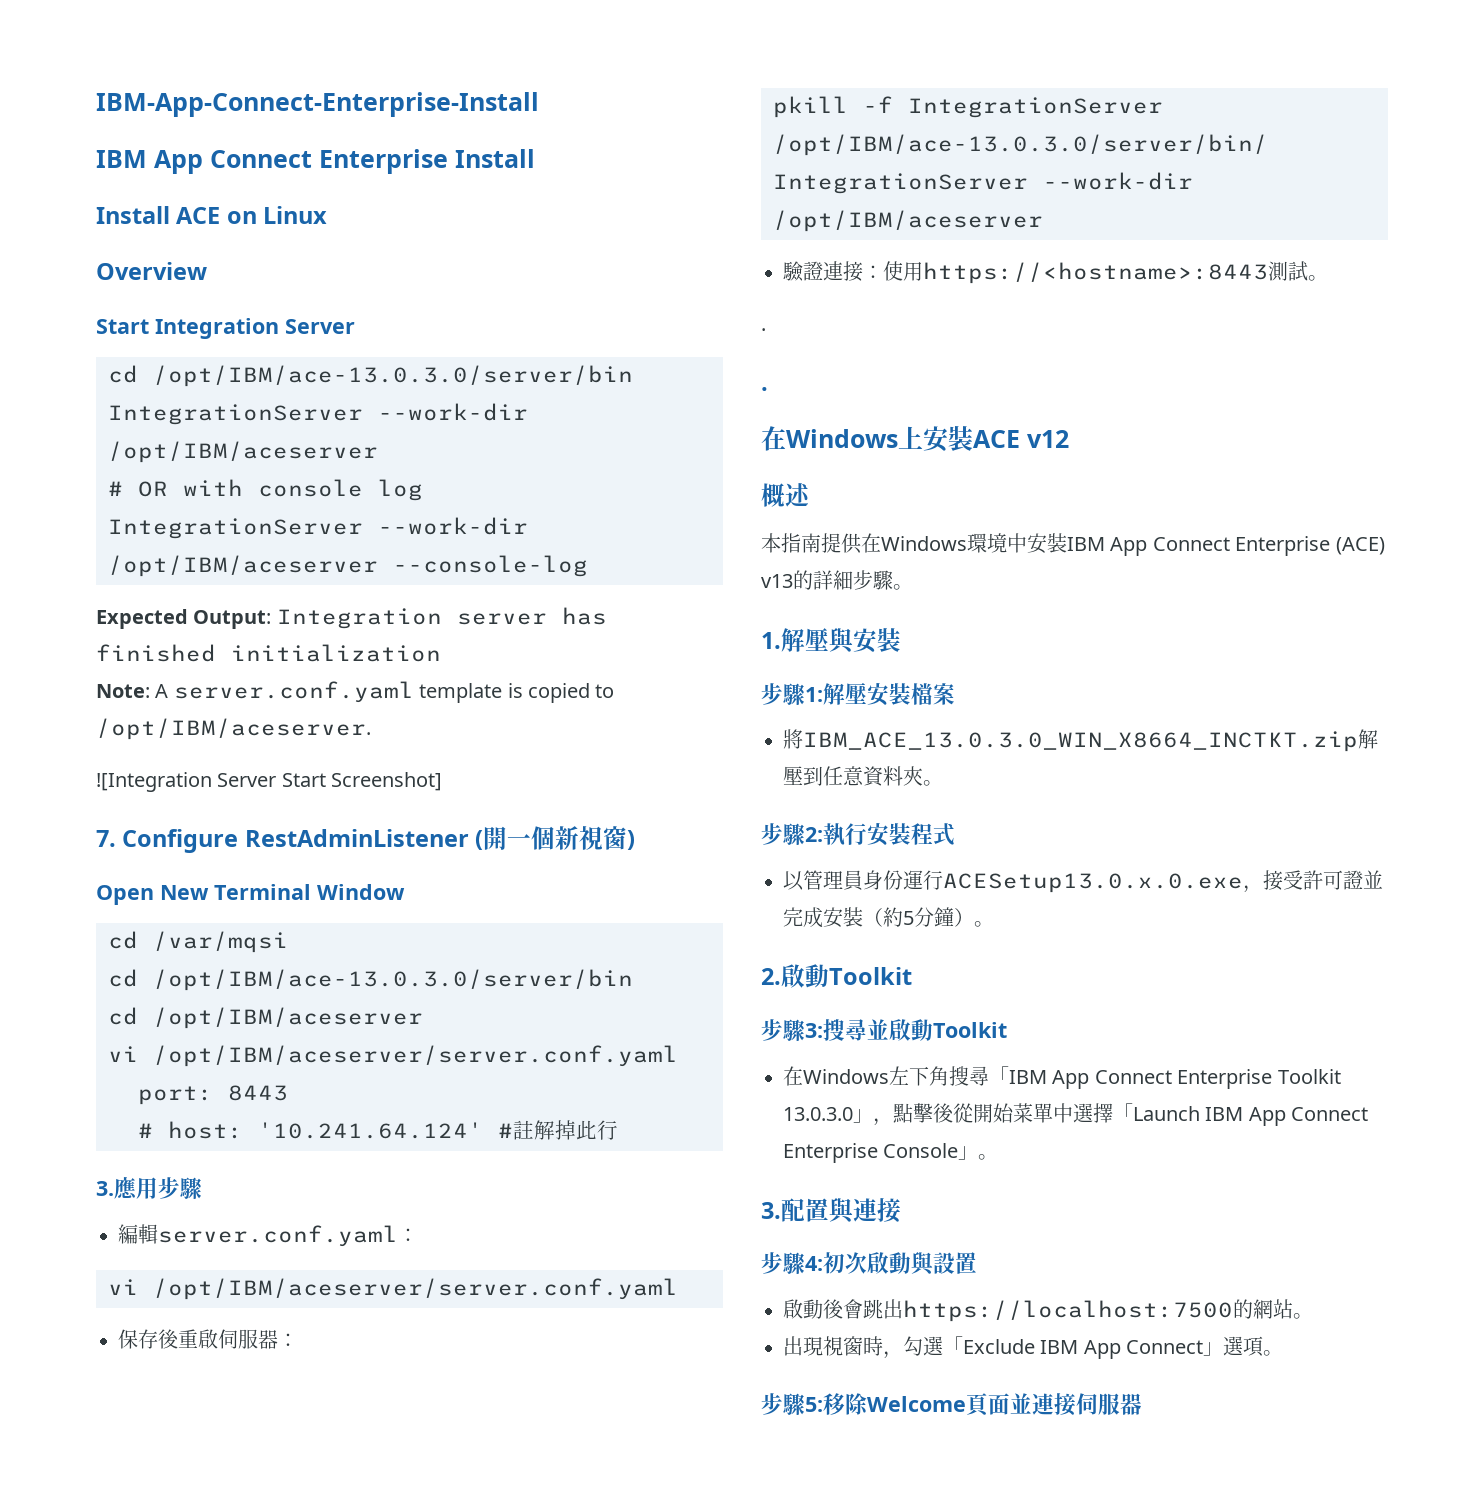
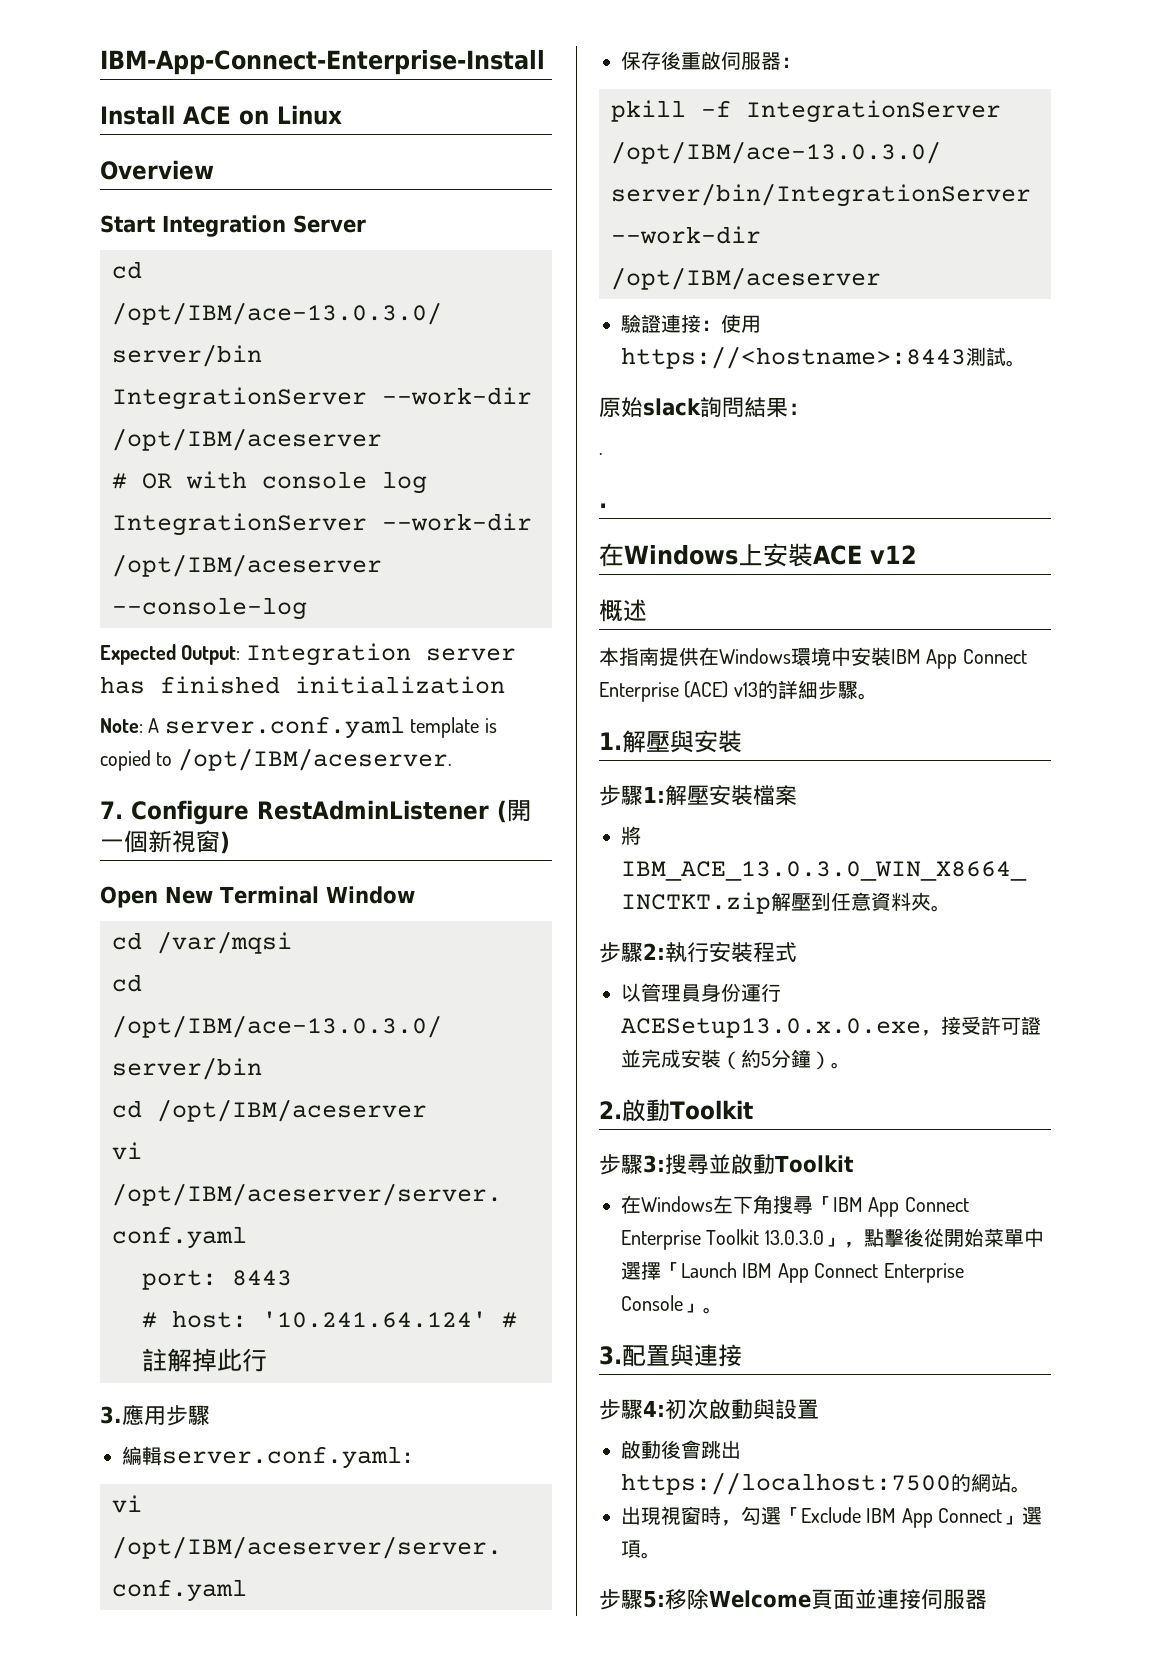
[96,149,535,174] // IBM App Connect Enterprise Install -> (545, 62) none
[96,772,443,792] // ![Integration Server Start Screenshot] -> (452, 759) none
(1328, 278) none -> [599,397,810,418] // 原始slack詢問結果：

